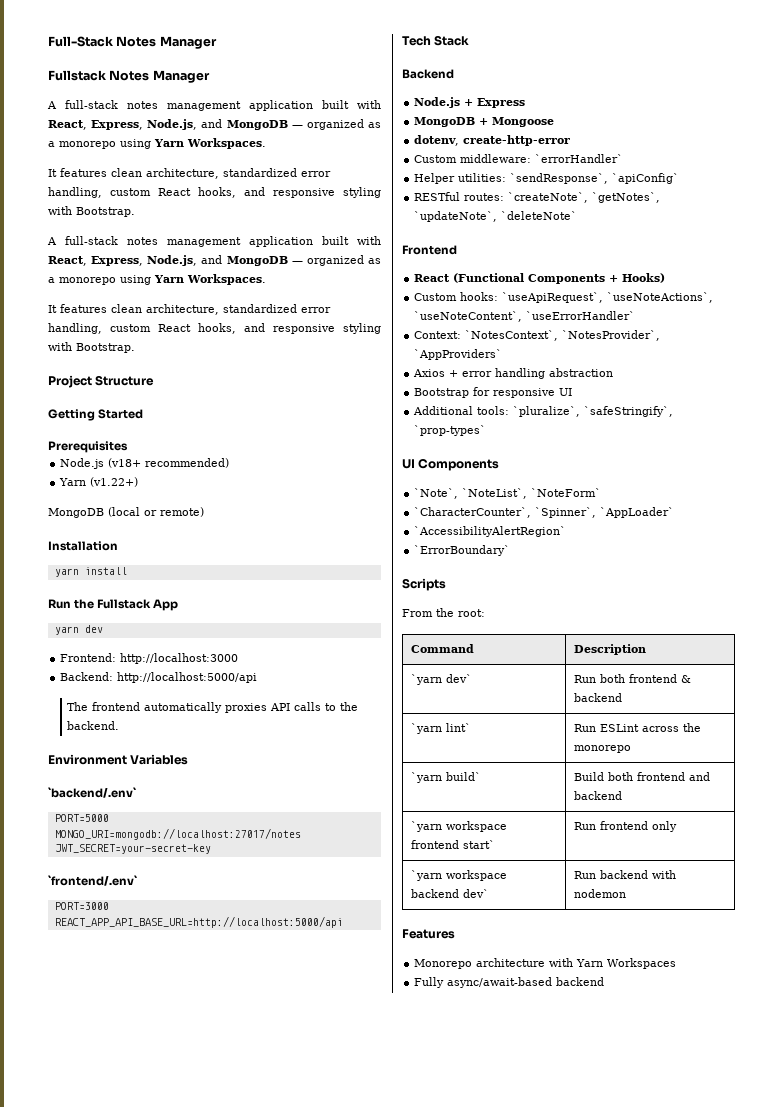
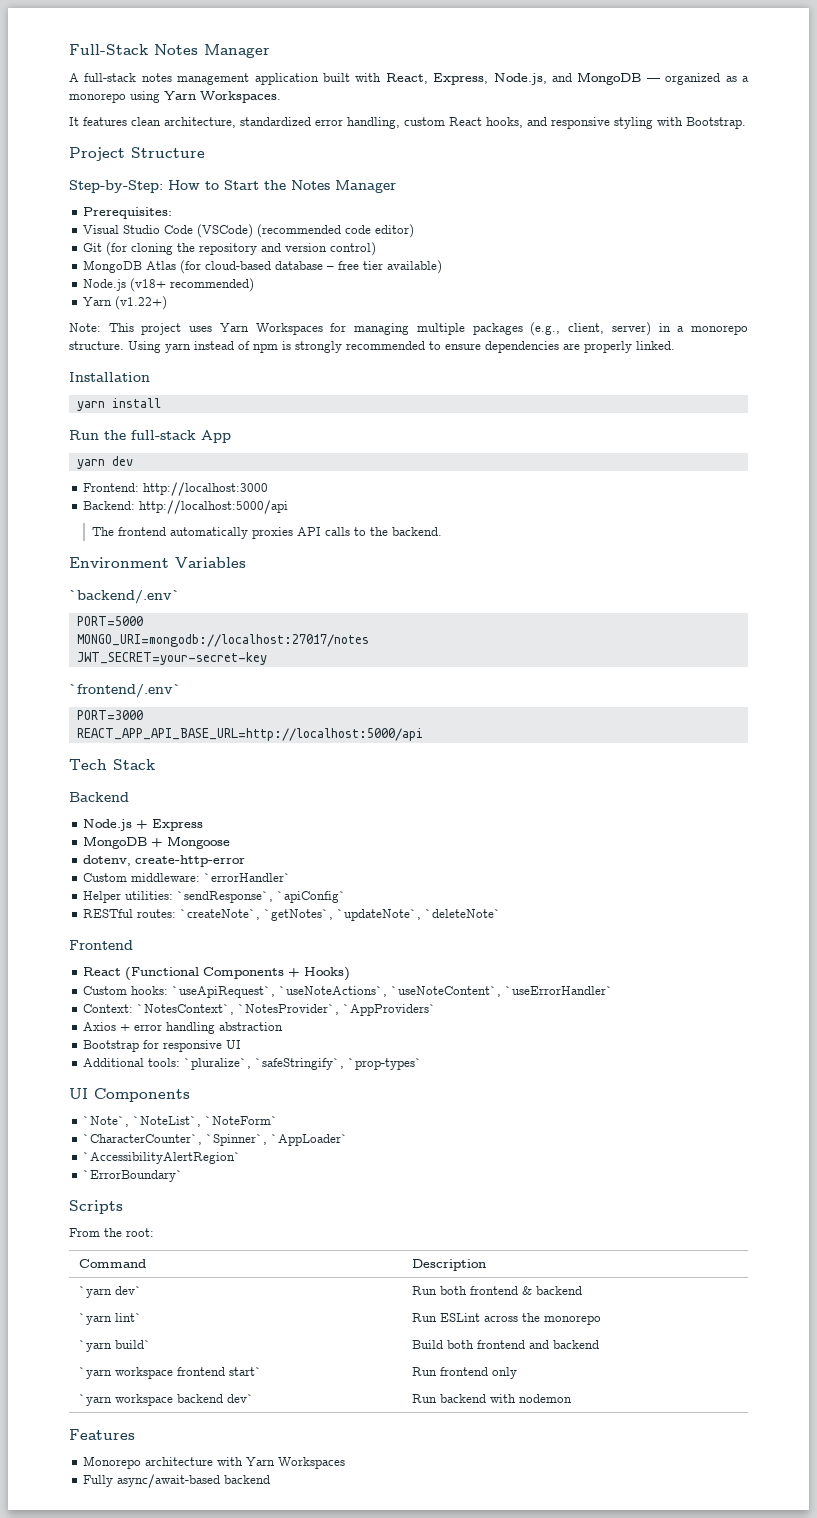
[48,70,210,83] [47,100,381,111] [48,119,381,130] [48,138,266,149] [48,168,331,179] [48,187,381,198] [48,206,135,217] // Fullstack Notes Manager // A full-stack notes management application built with React, Express, Node.js, and MongoDB — organized as a monorepo using Yarn Workspaces. // It features clean architecture, standardized error handling, custom React hooks, and responsive styling with Bootstrap. -> (270, 51) none
[48,409,144,421] [48,441,128,453] Getting Started // Prerequisites -> [69,180,396,193] [83,207,173,219] [83,224,415,238] [83,242,377,256] [83,260,443,274] Step-by-Step: How to Start the Notes Manager // Prerequisites: // Visual Studio Code (VSCode) (recommended code editor) // Git (for cloning the repository and version control) // MongoDB Atlas (for cloud-based database – free tier available)
[48,507,204,518] MongoDB (local or remote) -> [69,322,749,336] [69,341,675,353] Note: This project uses Yarn Workspaces for managing multiple packages (e.g., client, server) in a monorepo structure. Using yarn instead of npm is strongly recommended to ensure dependencies are properly linked.
[97,599,152,609] Fullstack -> [131,430,196,440] full-stack

